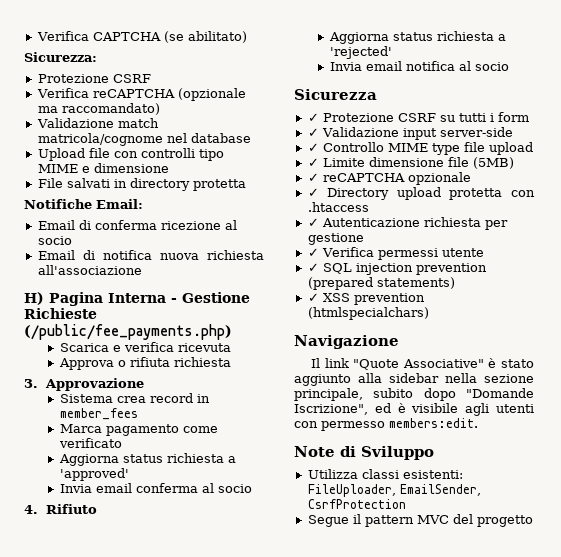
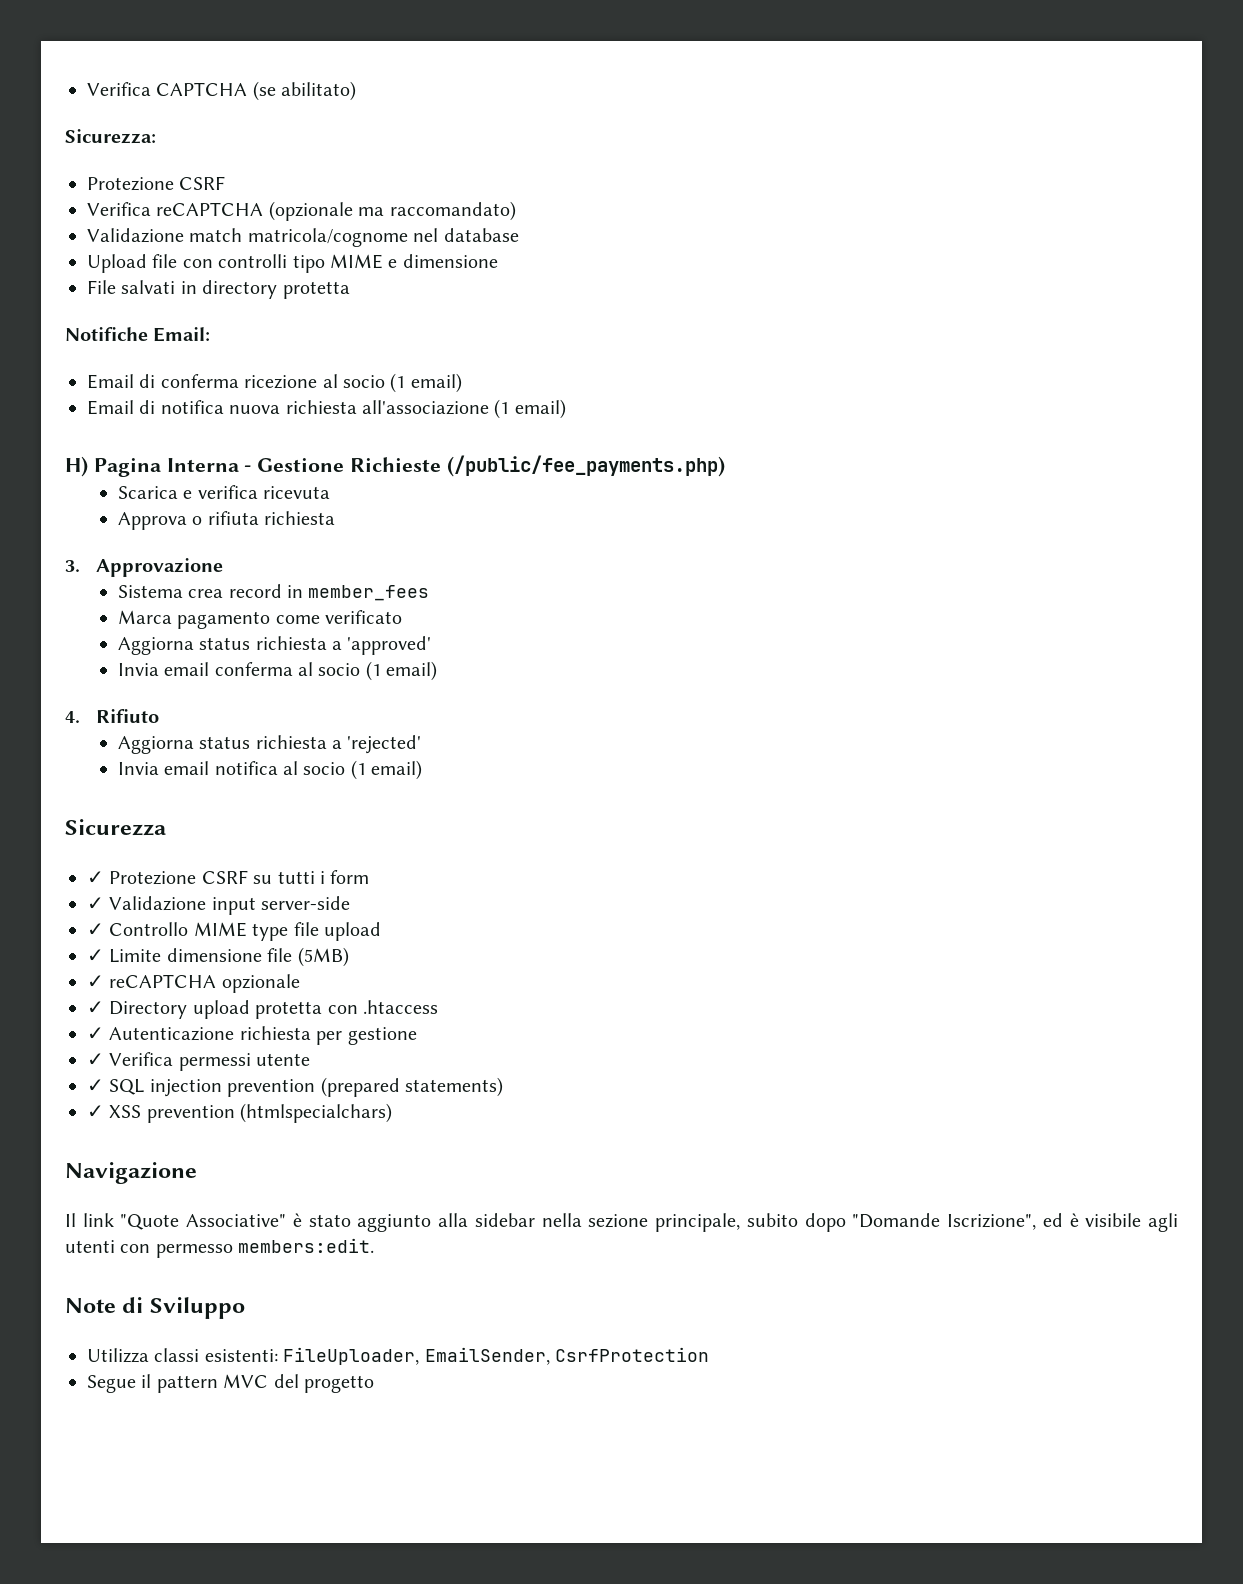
(72, 240) none -> [390,373,462,393] (1 email)
(142, 270) none -> [494,399,566,419] (1 email)
(252, 488) none -> [365,661,438,681] (1 email)
(509, 66) none -> [350,760,423,780] (1 email)

